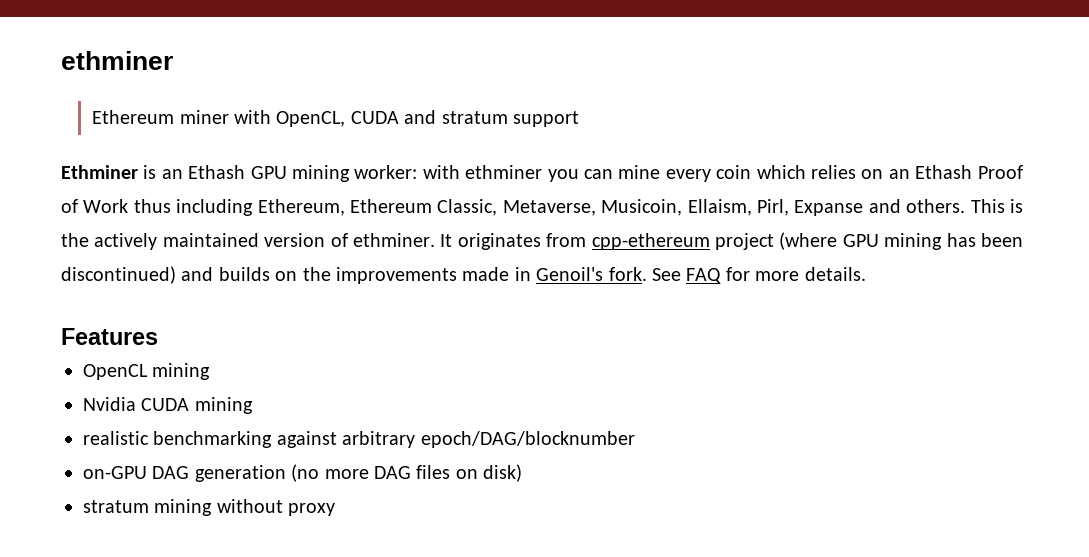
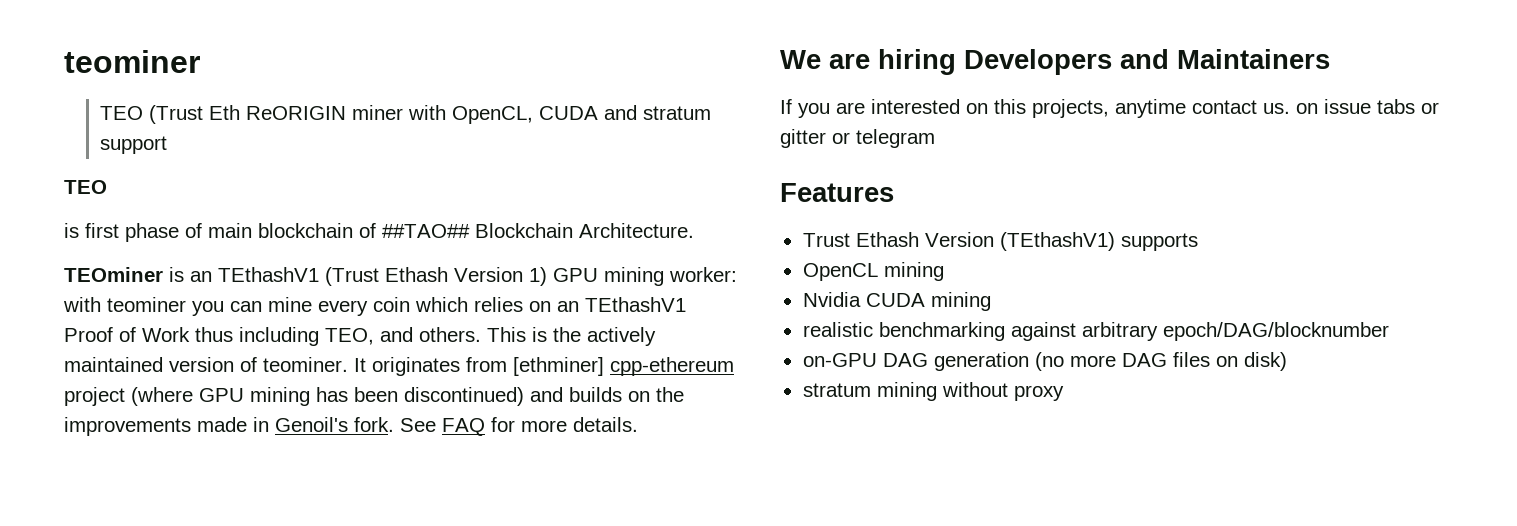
[61,51,173,70] [92,110,175,124] ethminer // Ethereum -> [64,50,200,73] [100,105,347,124] teominer // TEO (Trust Eth ReORIGIN
[61,165,246,179] Ethminer is an Ethash -> [64,180,107,194] [64,223,694,242] [64,267,547,286] TEO // is first phase of main blockchain of ##TAO## Blockchain Architecture. // TEOminer is an TEthashV1 (Trust Ethash Version 1)
[465,165,543,179] ethminer -> [107,297,186,312] teominer
[915,165,973,179] Ethash -> [585,297,686,312] TEthashV1
[257,199,864,216] Ethereum, Ethereum Classic, Metaverse, Musicoin, Ellaism, Pirl, Expanse -> [325,328,374,345] TEO,
[353,233,435,247] ethminer. -> [263,357,348,372] teominer.
(587, 240) none -> [513,357,604,376] [ethminer]
[61,328,158,345] Features -> [780,49,1330,75] [780,99,1439,118] [780,129,935,148] [780,183,894,202] [802,232,1198,251] We are hiring Developers and Maintainers // If you are interested on this projects, anytime contact us. on issue tabs or gitter or telegram // Features // Trust Ethash Version (TEthashV1) supports

